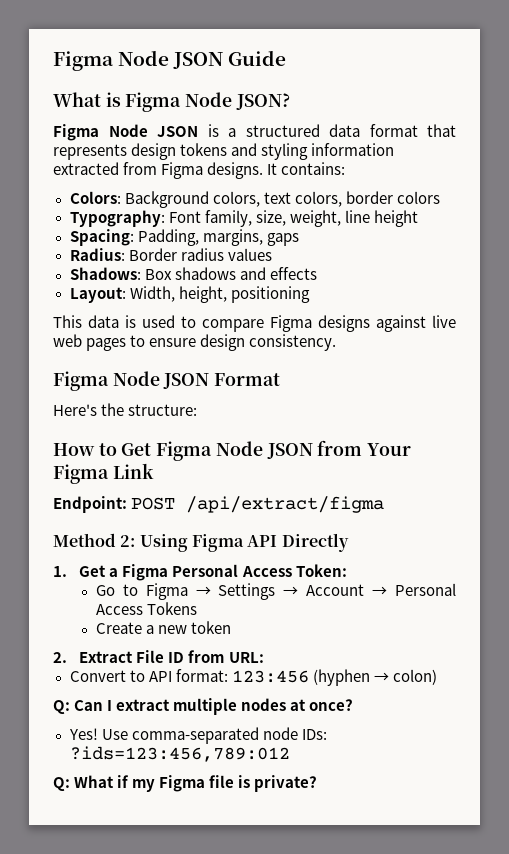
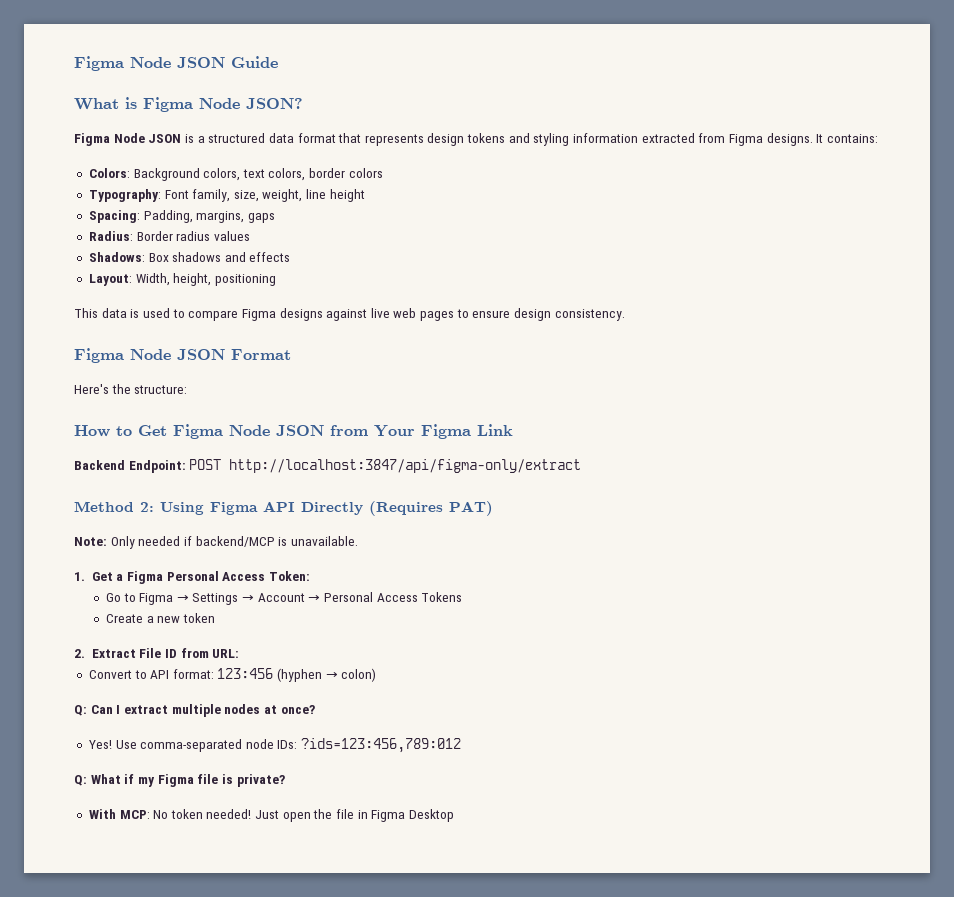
(154, 471) none -> [74,460,125,470] Backend
[186,496,385,513] /api/extract/figma -> [229,459,582,473] http://localhost:3847/api/figma-only/extract
(349, 542) none -> [369,501,493,516] [74,536,358,549] (Requires PAT) // Note: Only needed if backend/MCP is unavailable.
(318, 783) none -> [88,809,454,822] // With MCP: No token needed! Just open the file in Figma Desktop

